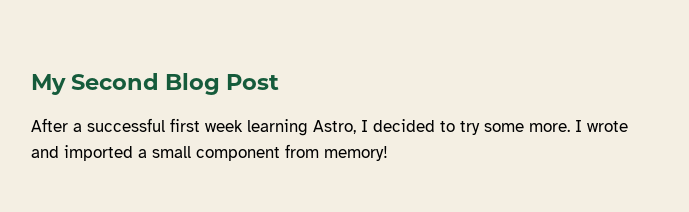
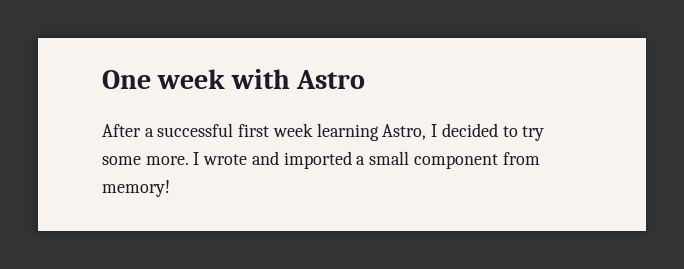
[31,73,280,95] My Second Blog Post -> [102,69,366,89] One week with Astro

